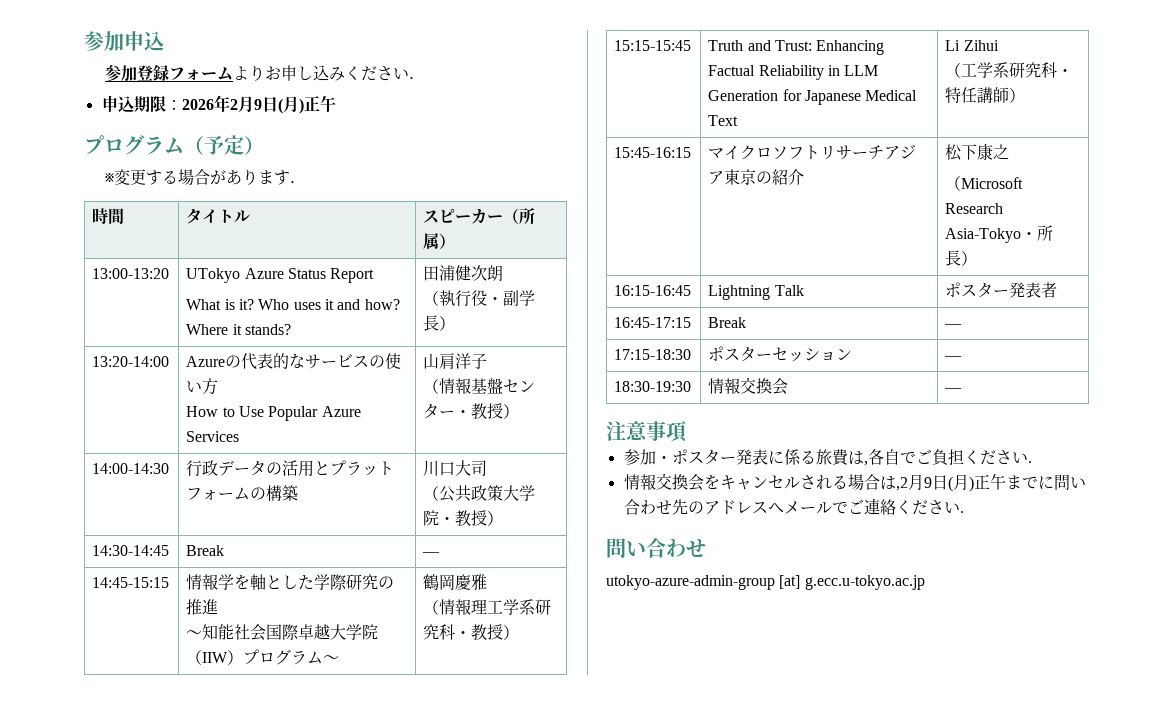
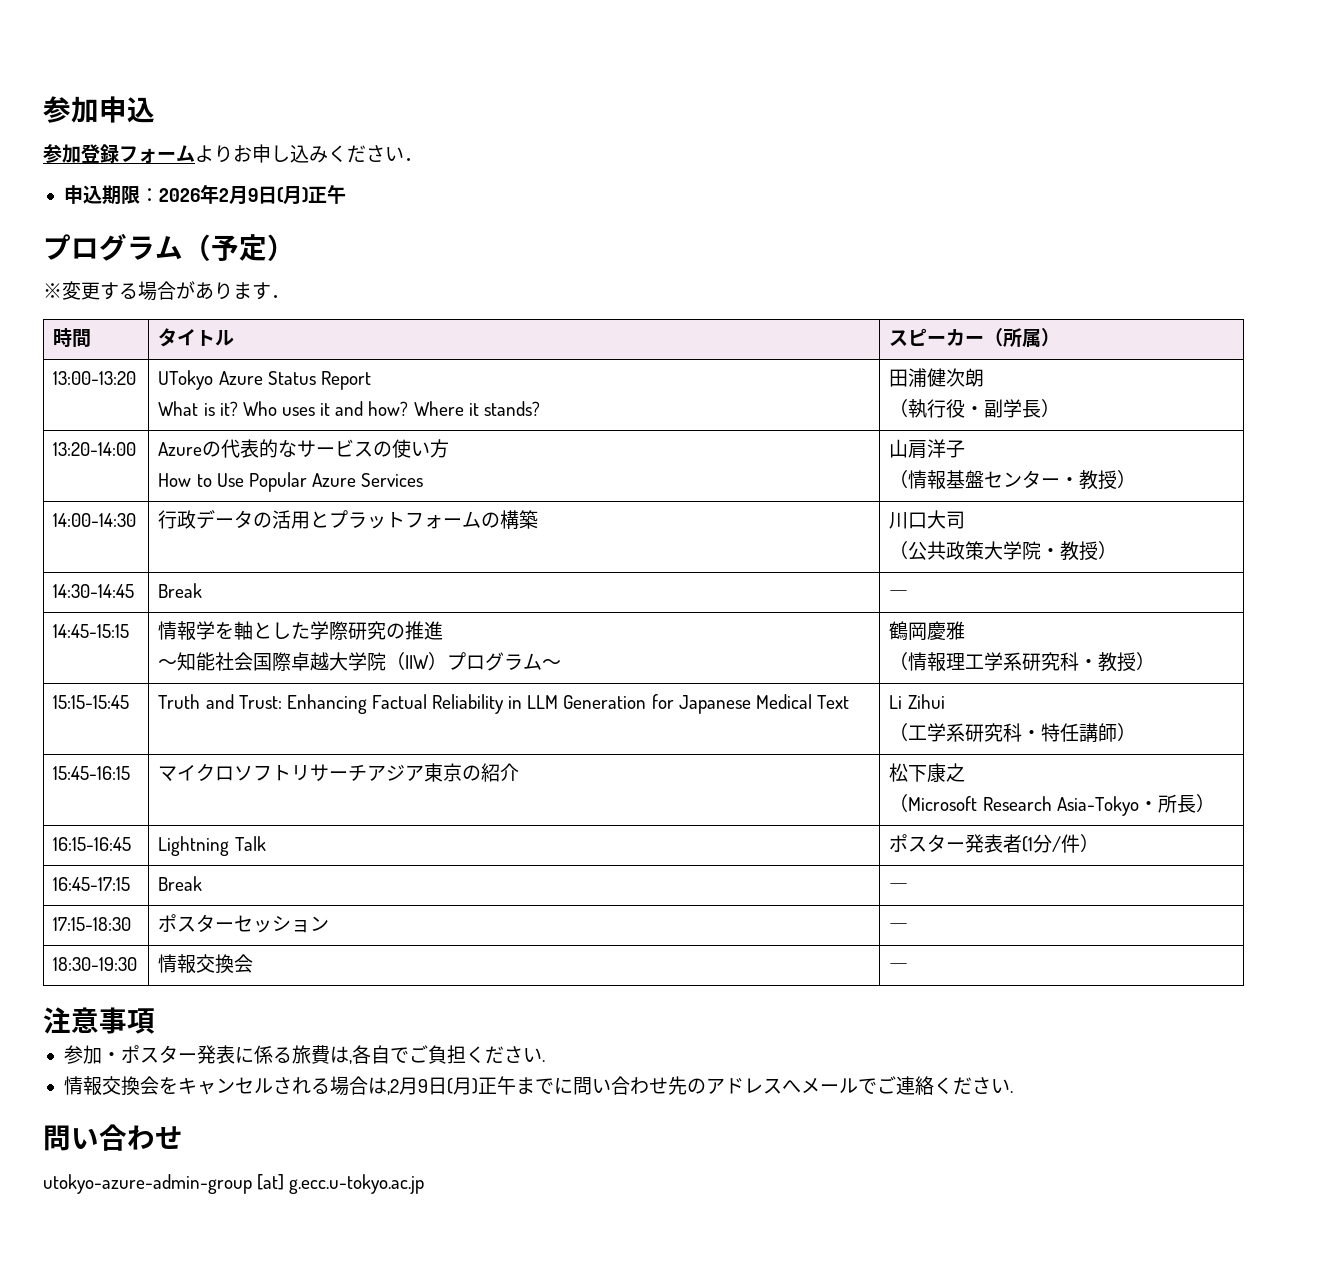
(1058, 290) none -> [1022,834,1100,853] (1分/件）

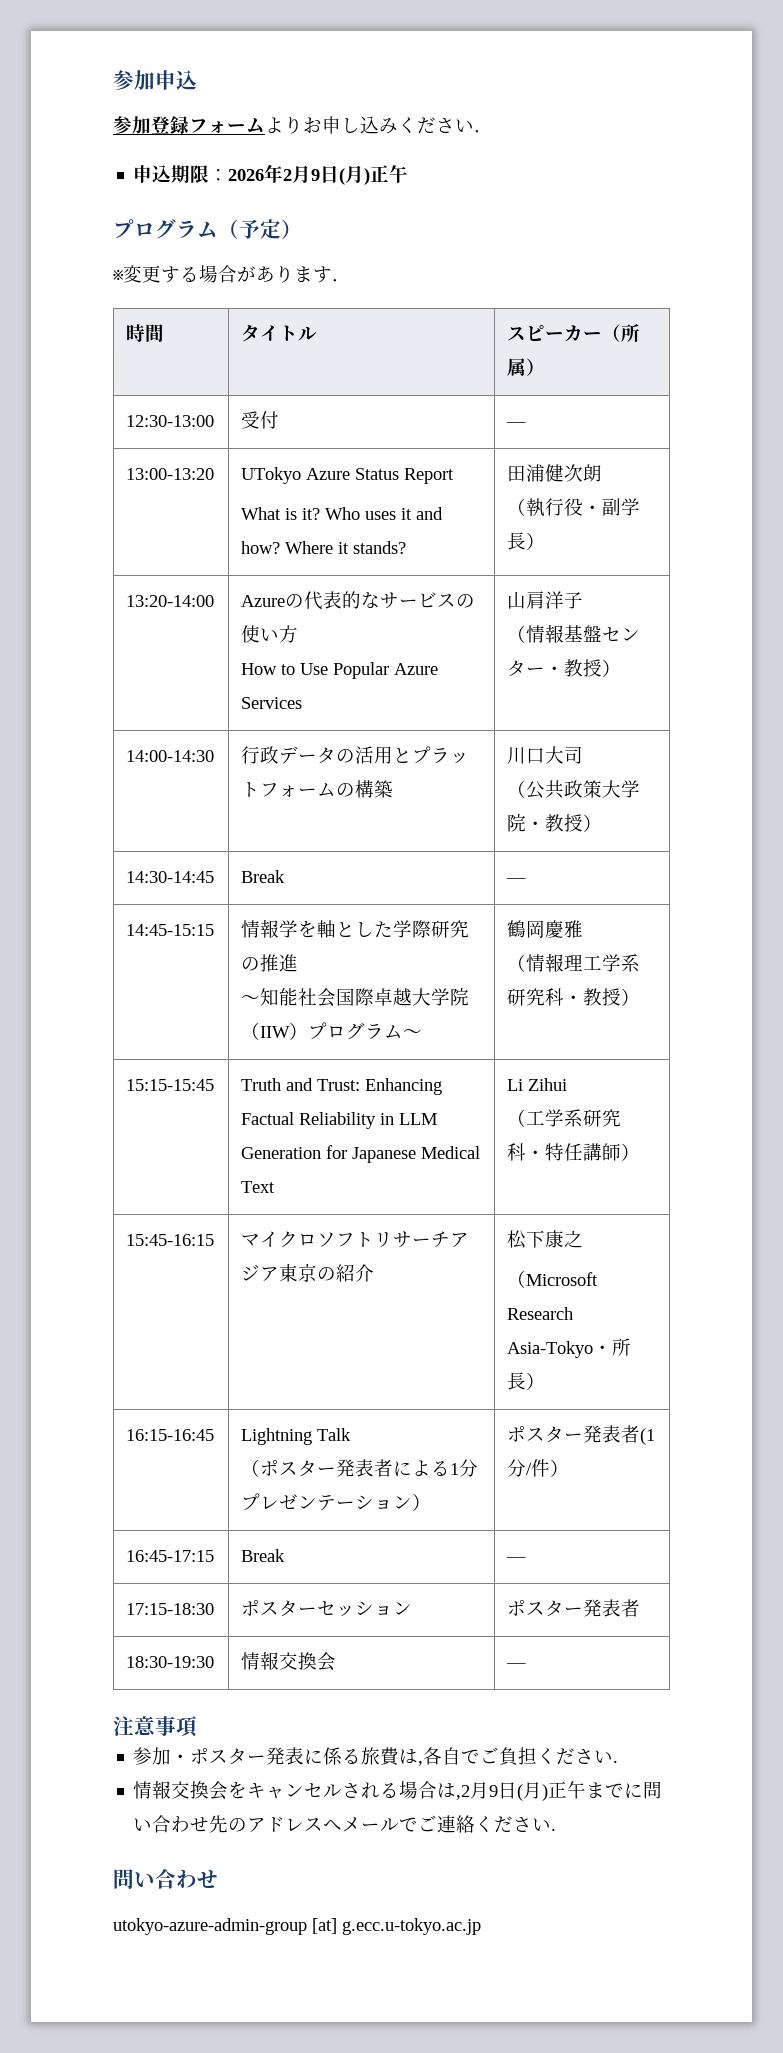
(1061, 337) none -> [126,415,215,427] [241,411,280,429] [506,422,527,427] // 12:30-13:00 | 受付 | ―
(266, 843) none -> [241,1459,479,1477] [241,1493,432,1511] // （ポスター発表者による1分プレゼンテーション）
[889,923,909,931] ― -> [507,1599,641,1617] ポスター発表者

